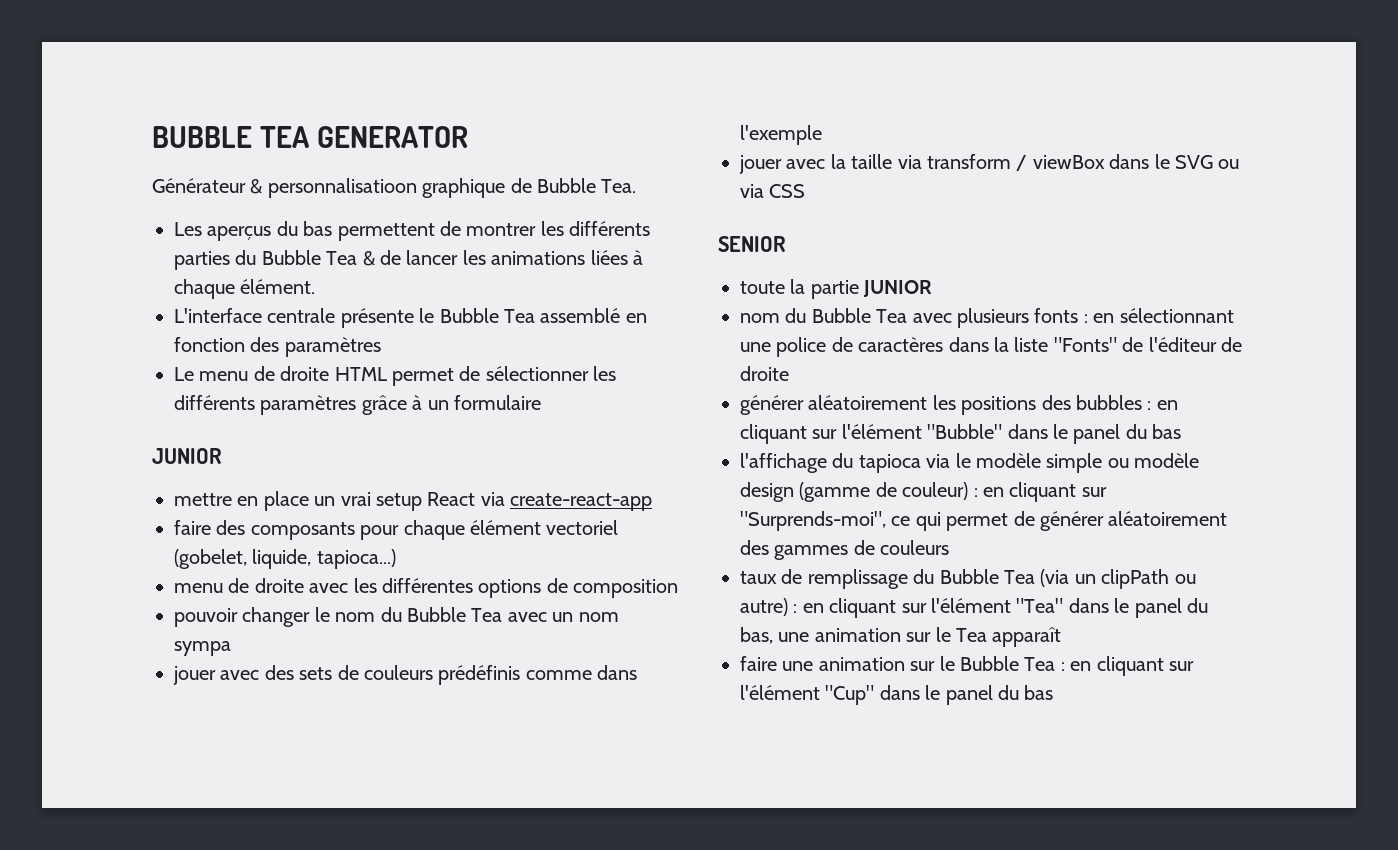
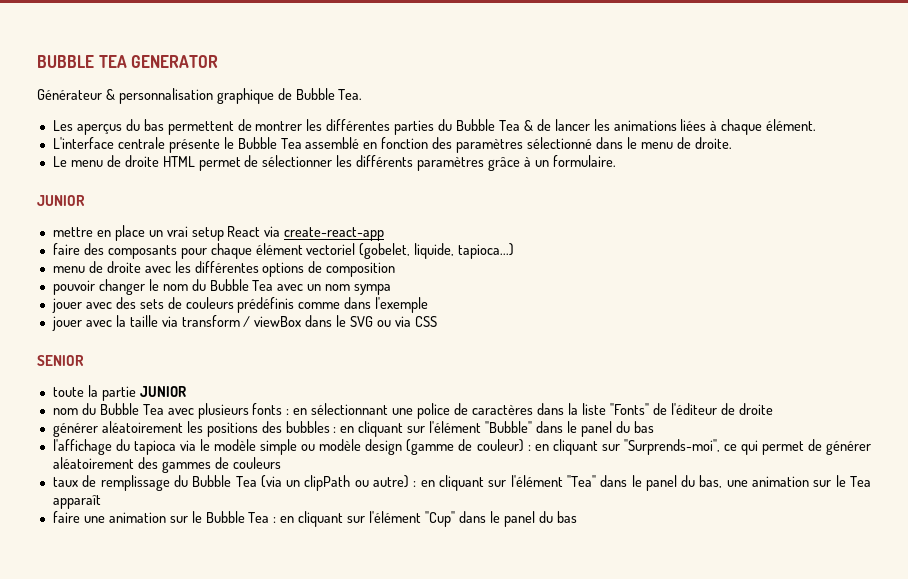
[267,178,417,198] personnalisatioon -> [118,88,213,104] personnalisation
[569,221,651,236] différents -> [326,119,391,131] différentes
(381, 347) none -> [526,137,732,149] sélectionné dans le menu de droite.
[453,395,541,410] formulaire -> [552,155,616,167] formulaire.

